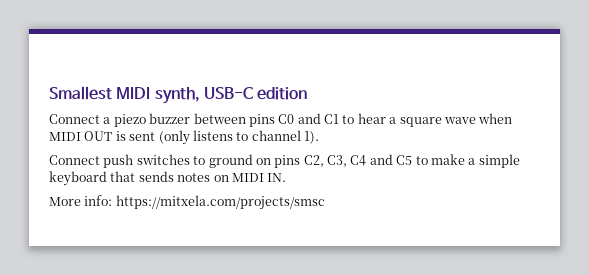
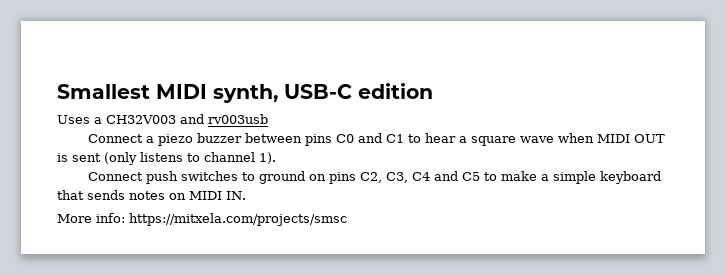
(308, 93) none -> [57,114,268,124] // Uses a CH32V003 and rv003usb

